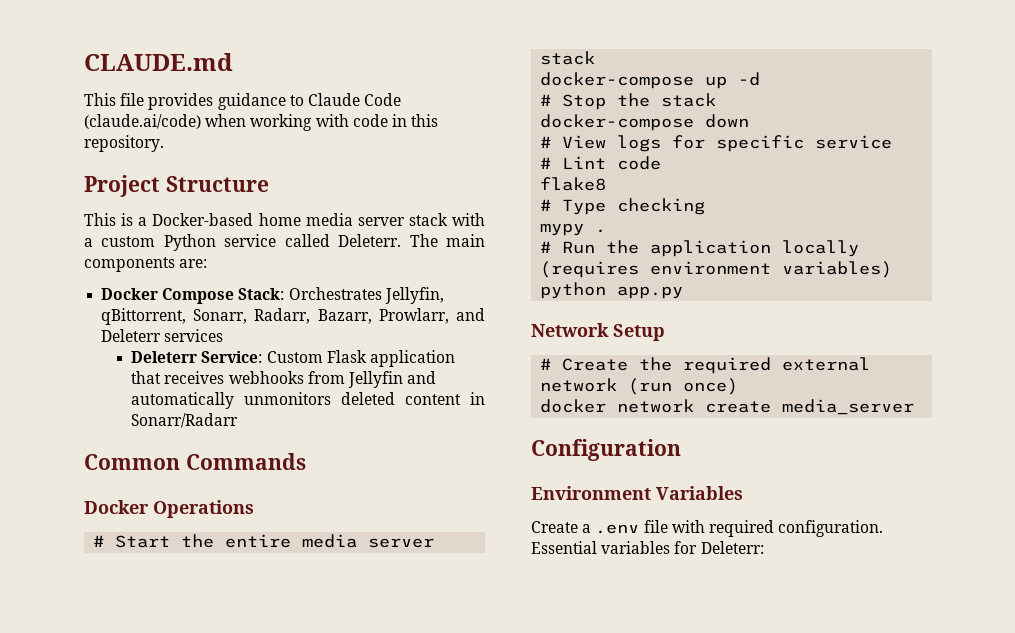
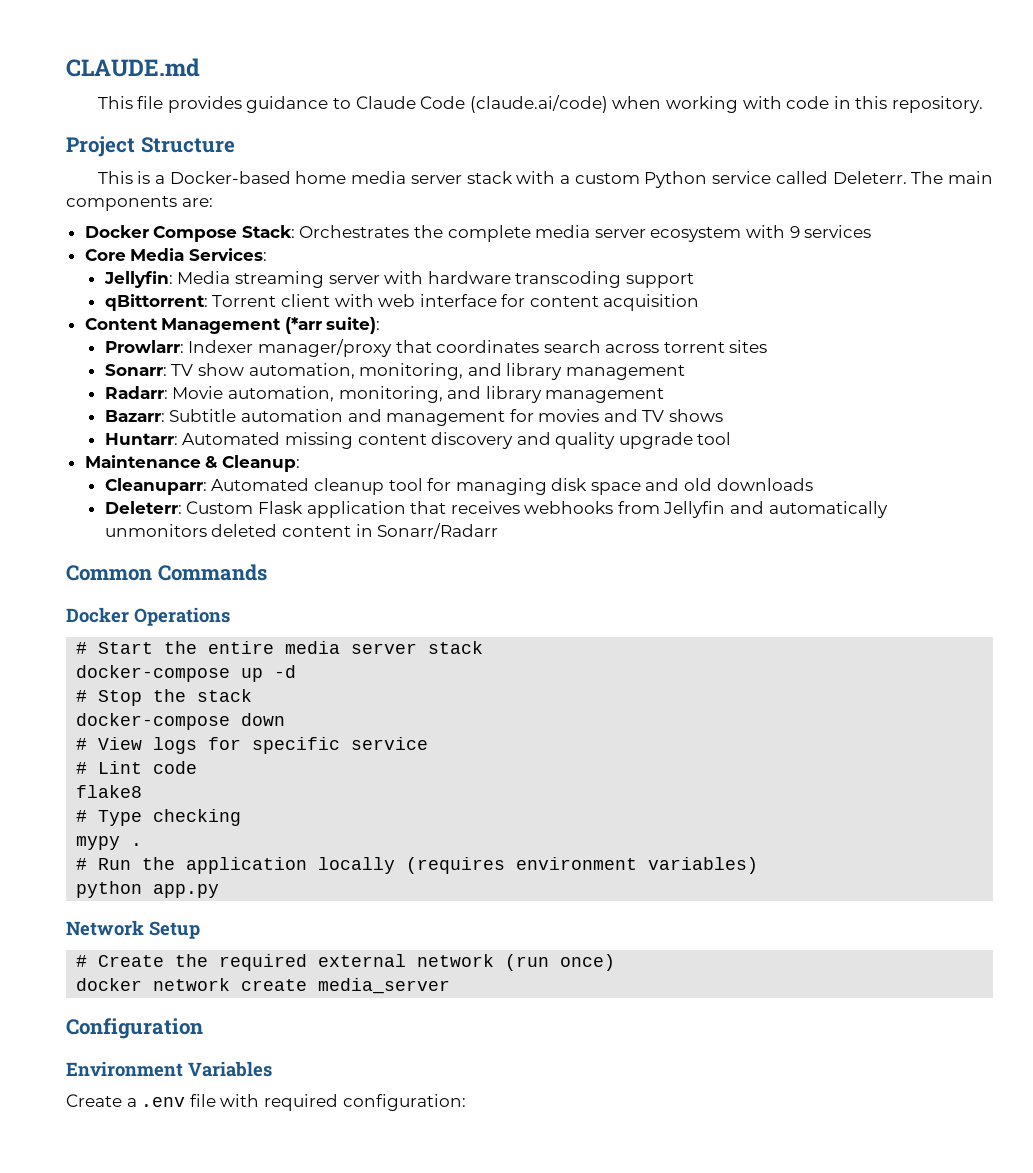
[384,287,444,304] [101,308,485,325] [101,329,224,342] [131,351,263,363] Jellyfin, qBittorrent, Sonarr, Radarr, Bazarr, Prowlarr, and Deleterr services // Deleterr Service: -> [414,225,872,242] [84,248,267,261] [103,271,694,288] [104,294,700,311] [84,317,381,334] [104,339,768,357] [104,363,685,380] [104,386,665,403] [104,409,724,426] [104,432,732,449] [84,455,300,472] [104,478,813,495] [104,501,182,514] the complete media server ecosystem with 9 services // Core Media Services: // Jellyfin: Media streaming server with hardware transcoding support // qBittorrent: Torrent client with web interface for content acquisition // Content Management (*arr suite): // Prowlarr: Indexer manager/proxy that coordinates search across torrent sites // Sonarr: TV show automation, monitoring, and library management // Radarr: Movie automation, monitoring, and library management // Bazarr: Subtitle automation and management for movies and TV shows // Huntarr: Automated missing content discovery and quality upgrade tool // Maintenance & Cleanup: // Cleanuparr: Automated cleanup tool for managing disk space and old downloads // Deleterr:
[778,520,884,537] [531,541,764,554] configuration. Essential variables for Deleterr: -> [342,1094,466,1111] configuration:

